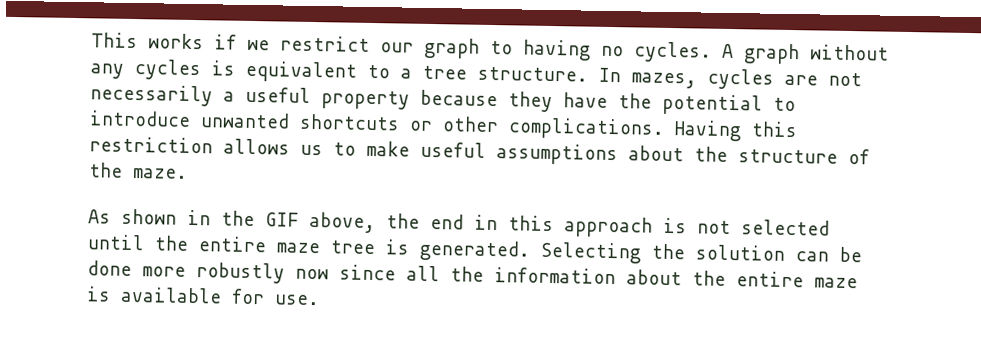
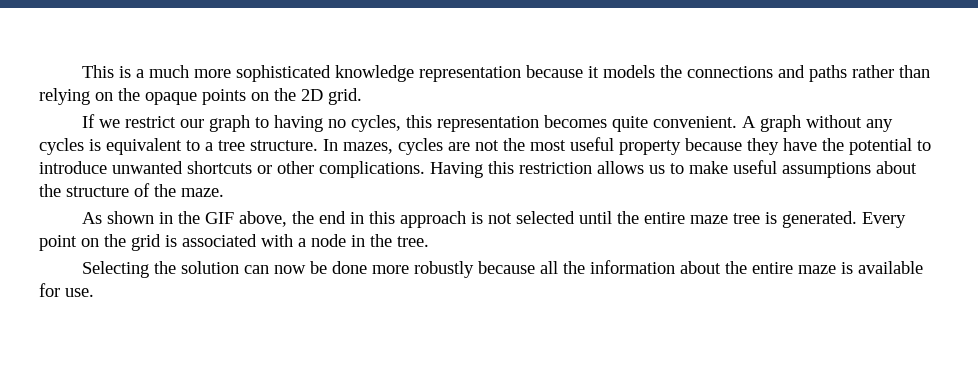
[148,33,237,50] works if -> [118,65,930,82] [39,88,362,105] [81,114,95,128] is a much more sophisticated knowledge representation because it models the connections and paths rather than relying on the opaque points on the 2D grid. // If
[634,41,712,63] cycles. -> [350,115,737,132] cycles, this representation becomes quite convenient.
[90,84,235,107] necessarily a -> [503,138,566,151] the most
(530, 250) none -> [861,212,906,228] [39,234,429,251] Every point on the grid is associated with a node in the tree. //
(829, 256) none -> [273,265,306,274] now
[295,264,396,281] now since -> [477,261,535,274] because

